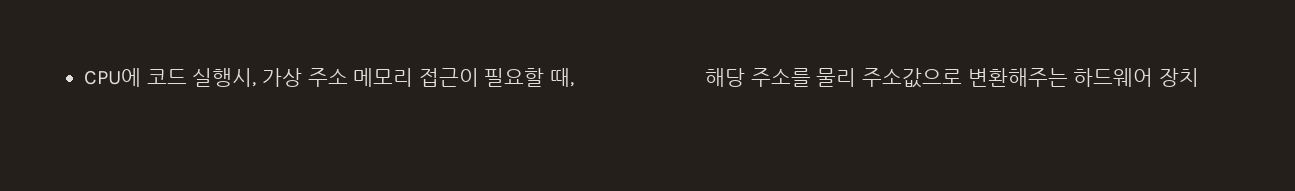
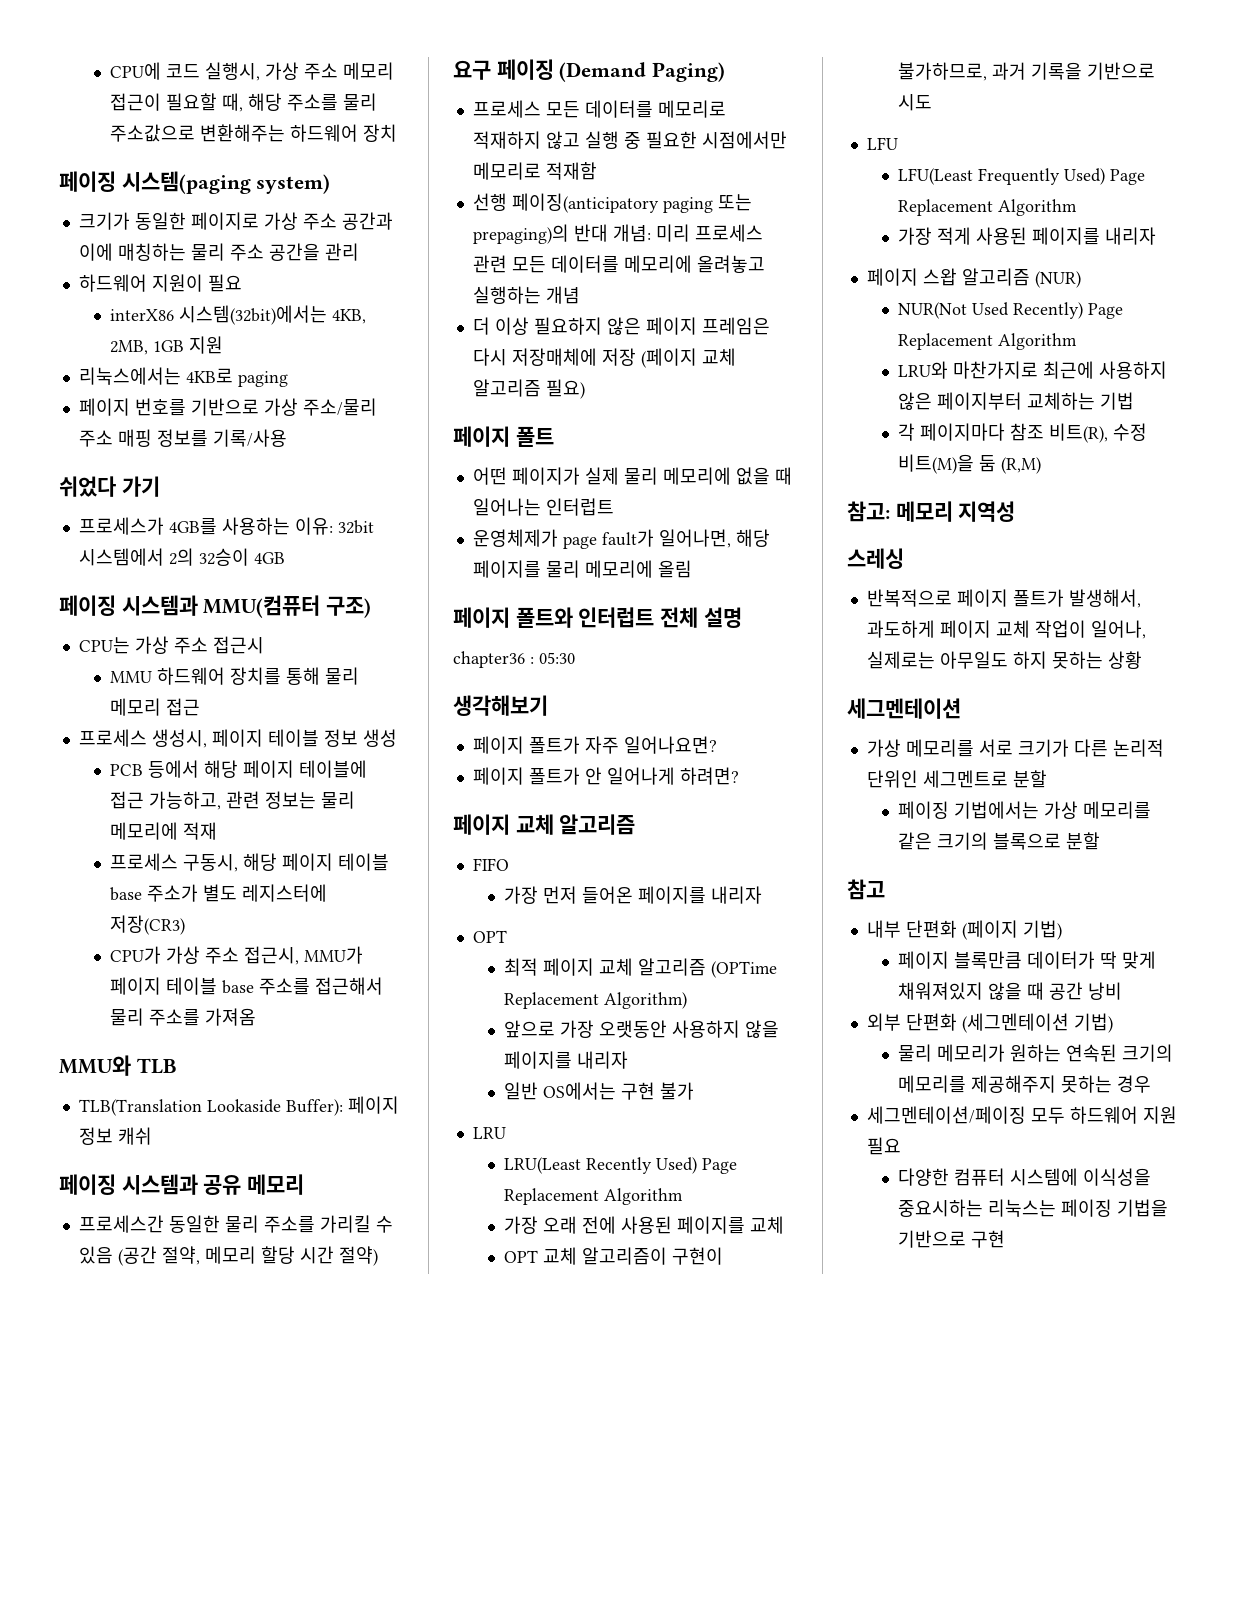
(1199, 77) none -> [59,171,331,194] [78,212,393,230] [78,243,359,261] [78,274,242,292] [110,305,367,325] [110,336,224,355] [78,367,288,387] [78,398,377,416] [78,429,287,447] [59,476,160,497] [78,517,374,535] [78,548,285,566] [59,595,372,618] [78,636,264,654] [110,667,360,685] [110,698,201,716] [78,729,397,748] [110,760,368,778] [110,791,356,810] [110,822,218,840] [110,853,390,872] [110,884,328,902] [110,915,186,935] [110,946,364,965] [110,977,384,995] [110,1008,257,1026] [59,1055,177,1076] [78,1096,399,1116] [78,1127,152,1145] [59,1174,305,1195] [78,1215,393,1233] [78,1246,378,1266] [453,59,726,82] [472,100,726,118] [472,131,787,149] [472,162,597,180] [472,193,752,213] [472,224,763,244] [472,255,765,273] [472,286,580,304] [472,317,770,335] [472,348,736,368] [472,379,585,399] [453,426,554,447] [472,467,792,485] [472,498,614,516] [472,529,770,549] [472,560,692,578] [453,607,742,628] [453,651,575,668] [453,695,548,716] [472,736,717,754] [472,767,739,785] [453,814,636,835] [472,858,509,871] [504,886,763,904] [472,930,507,943] [504,958,778,978] [504,992,688,1009] [504,1020,780,1038] [504,1051,629,1069] [504,1082,695,1100] [472,1127,506,1139] [504,1157,738,1174] [504,1188,684,1205] [504,1216,785,1234] [504,1247,724,1265] [898,62,1156,81] [898,94,933,111] [866,137,898,150] [898,168,1146,185] [898,199,1078,216] [898,227,1157,245] [866,268,1081,288] [898,302,1124,319] [898,333,1078,350] [898,361,1168,379] [898,392,1135,410] [898,423,1148,443] [898,454,1042,474] [847,501,1016,522] [847,548,904,569] [866,589,1141,608] [866,620,1146,639] [866,651,1142,669] [847,698,961,719] [866,739,1164,757] [866,770,1047,788] [898,801,1152,819] [898,832,1101,850] [847,879,885,900] [866,920,1062,940] [898,951,1157,969] [898,982,1123,1000] [866,1013,1113,1033] [898,1044,1174,1062] [898,1075,1152,1093] [866,1106,1177,1124] [866,1137,901,1155] [898,1168,1152,1186] [898,1199,1169,1217] [898,1230,1006,1248] // 페이징 시스템(paging system) // 크기가 동일한 페이지로 가상 주소 공간과 이에 매칭하는 물리 주소 공간을 관리 // 하드웨어 지원이 필요 // interX86 시스템(32bit)에서는 4KB, 2MB, 1GB 지원 // 리눅스에서는 4KB로 paging // 페이지 번호를 기반으로 가상 주소/물리 주소 매핑 정보를 기록/사용 // 쉬었다 가기 // 프로세스가 4GB를 사용하는 이유: 32bit 시스템에서 2의 32승이 4GB // 페이징 시스템과 MMU(컴퓨터 구조) // CPU는 가상 주소 접근시 // MMU 하드웨어 장치를 통해 물리 메모리 접근 // 프로세스 생성시, 페이지 테이블 정보 생성 // PCB 등에서 해당 페이지 테이블에 접근 가능하고, 관련 정보는 물리 메모리에 적재 // 프로세스 구동시, 해당 페이지 테이블 base 주소가 별도 레지스터에 저장(CR3) // CPU가 가상 주소 접근시, MMU가 페이지 테이블 base 주소를 접근해서 물리 주소를 가져옴 // MMU와 TLB // TLB(Translation Lookaside Buffer): 페이지 정보 캐쉬 // 페이징 시스템과 공유 메모리 // 프로세스간 동일한 물리 주소를 가리킬 수 있음 (공간 절약, 메모리 할당 시간 절약) // 요구 페이징 (Demand Paging) // 프로세스 모든 데이터를 메모리로 적재하지 않고 실행 중 필요한 시점에서만 메모리로 적재함 // 선행 페이징(anticipatory paging 또는 prepaging)의 반대 개념: 미리 프로세스 관련 모든 데이터를 메모리에 올려놓고 실행하는 개념 // 더 이상 필요하지 않은 페이지 프레임은 다시 저장매체에 저장 (페이지 교체 알고리즘 필요) // 페이지 폴트 // 어떤 페이지가 실제 물리 메모리에 없을 때 일어나는 인터럽트 // 운영체제가 page fault가 일어나면, 해당 페이지를 물리 메모리에 올림 // 페이지 폴트와 인터럽트 전체 설명 // chapter36 : 05:30 // 생각해보기 // 페이지 폴트가 자주 일어나요면? // 페이지 폴트가 안 일어나게 하려면? // 페이지 교체 알고리즘 // FIFO // 가장 먼저 들어온 페이지를 내리자 // OPT // 최적 페이지 교체 알고리즘 (OPTime Replacement Algorithm) // 앞으로 가장 오랫동안 사용하지 않을 페이지를 내리자 // 일반 OS에서는 구현 불가 // LRU // LRU(Least Recently Used) Page Replacement Algorithm // 가장 오래 전에 사용된 페이지를 교체 // OPT 교체 알고리즘이 구현이 불가하므로, 과거 기록을 기반으로 시도 // LFU // LFU(Least Frequently Used) Page Replacement Algorithm // 가장 적게 사용된 페이지를 내리자 // 페이지 스왑 알고리즘 (NUR) // NUR(Not Used Recently) Page Replacement Algorithm // LRU와 마찬가지로 최근에 사용하지 않은 페이지부터 교체하는 기법 // 각 페이지마다 참조 비트(R), 수정 비트(M)을 둠 (R,M) // 참고: 메모리 지역성 // 스레싱 // 반복적으로 페이지 폴트가 발생해서, 과도하게 페이지 교체 작업이 일어나, 실제로는 아무일도 하지 못하는 상황 // 세그멘테이션 // 가상 메모리를 서로 크기가 다른 논리적 단위인 세그멘트로 분할 // 페이징 기법에서는 가상 메모리를 같은 크기의 블록으로 분할 // 참고 // 내부 단편화 (페이지 기법) // 페이지 블록만큼 데이터가 딱 맞게 채워져있지 않을 때 공간 낭비 // 외부 단편화 (세그멘테이션 기법) // 물리 메모리가 원하는 연속된 크기의 메모리를 제공해주지 못하는 경우 // 세그멘테이션/페이징 모두 하드웨어 지원 필요 // 다양한 컴퓨터 시스템에 이식성을 중요시하는 리눅스는 페이징 기법을 기반으로 구현

